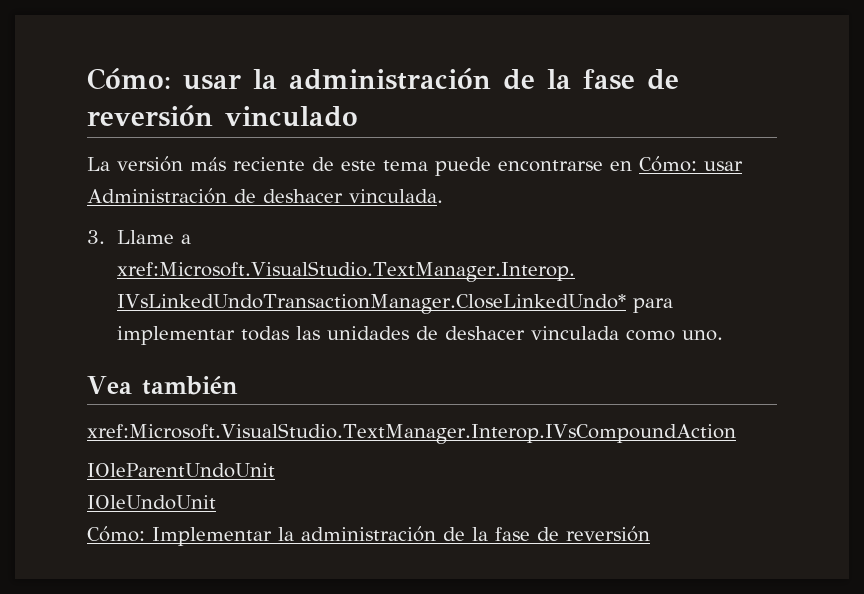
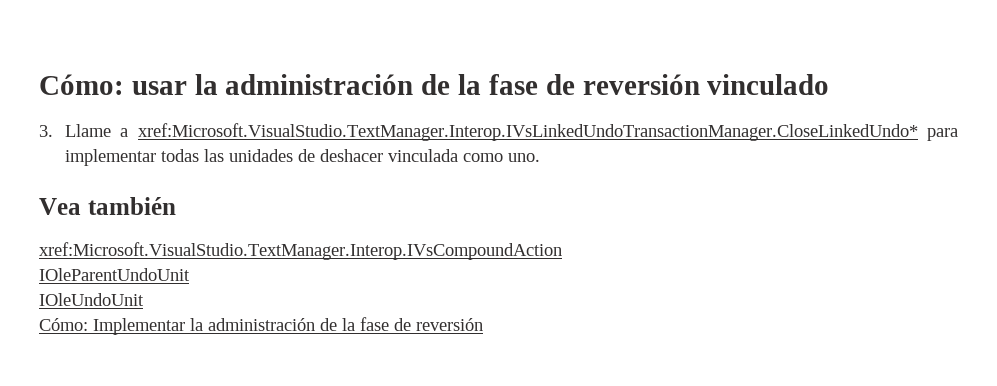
[87,156,743,176] [87,188,443,204] // La versión más reciente de este tema puede encontrarse en Cómo: usar Administración de deshacer vinculada. -> (830, 84) none

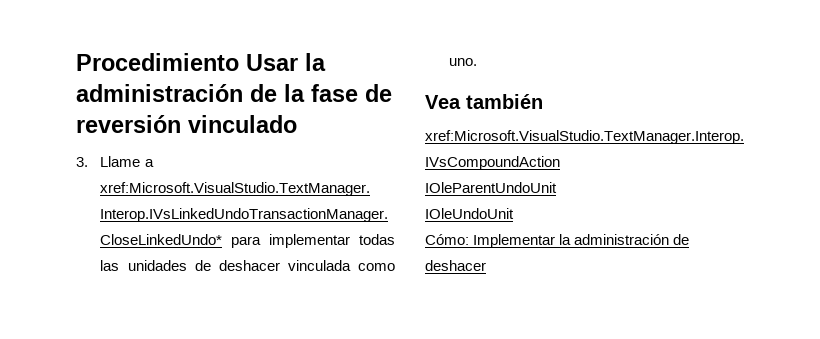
[39,74,187,95] Cómo: usar -> [76,53,298,71] Procedimiento Usar
[342,317,483,331] la fase de reversión -> [425,260,486,271] deshacer

